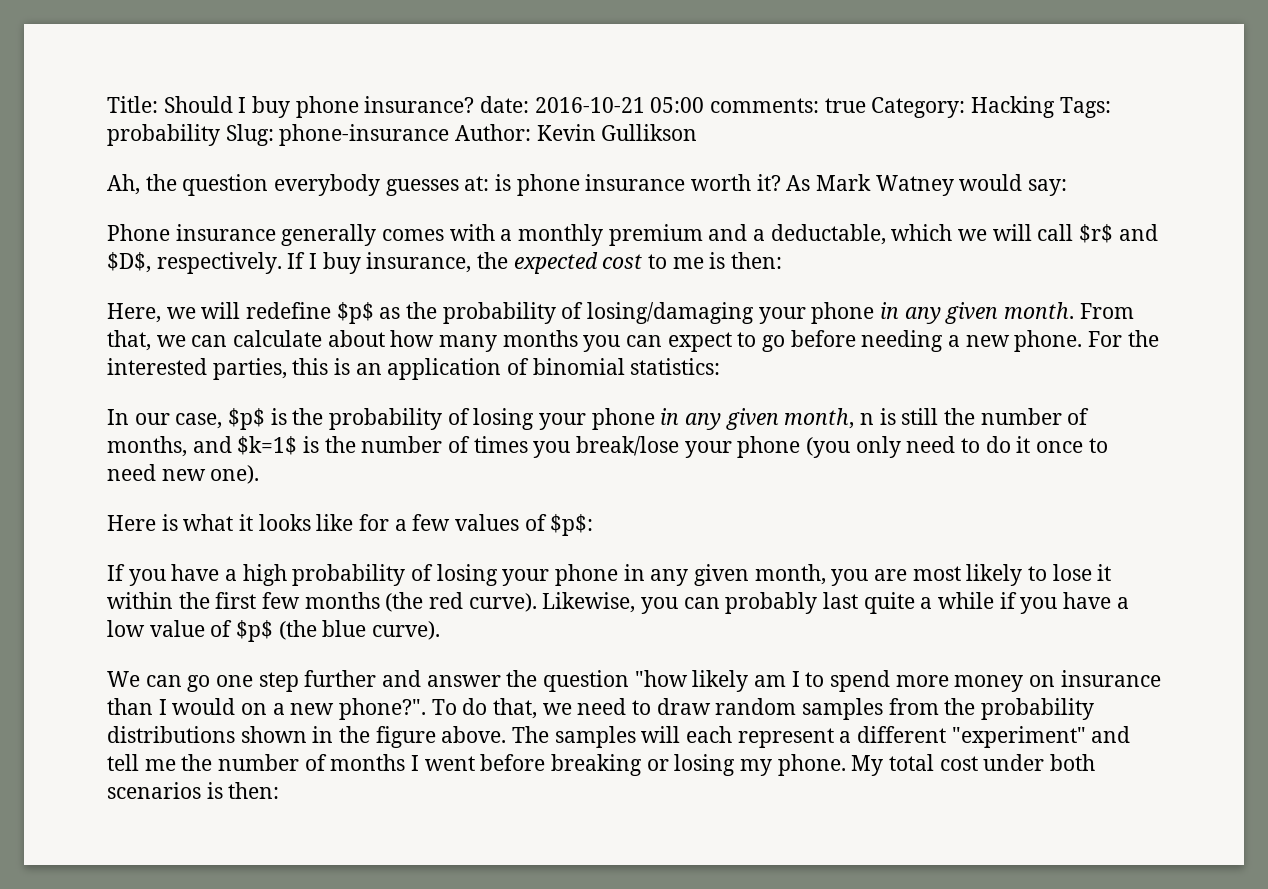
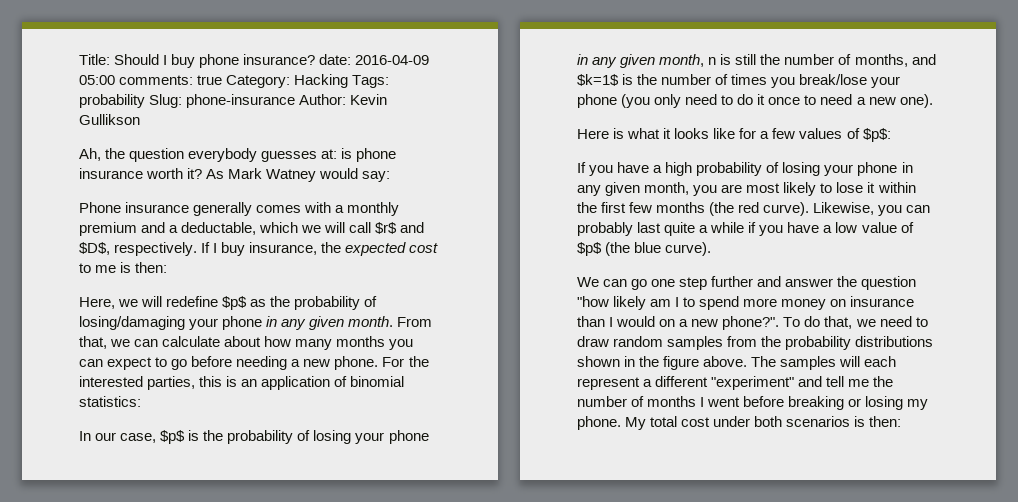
[534,97,645,113] 2016-10-21 -> [355,55,430,65] 2016-04-09
(156, 472) none -> [856,97,866,105] a

